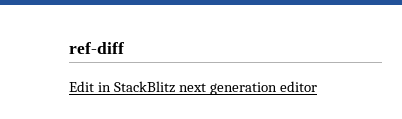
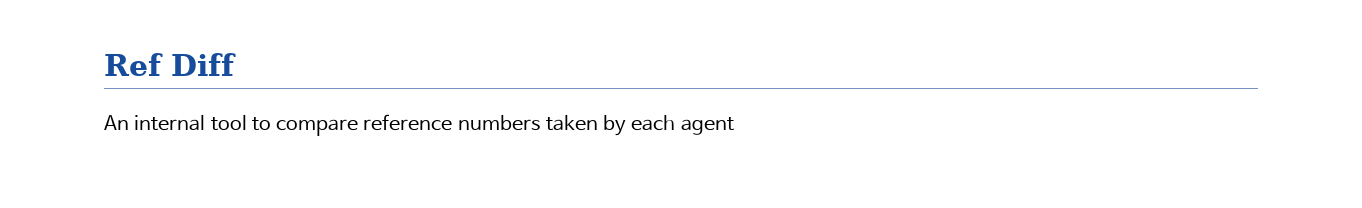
[69,42,124,54] [69,81,317,95] ref-diff // Edit in StackBlitz next generation editor -> [104,53,236,76] [104,114,734,136] Ref Diff // An internal tool to compare reference numbers taken by each agent

